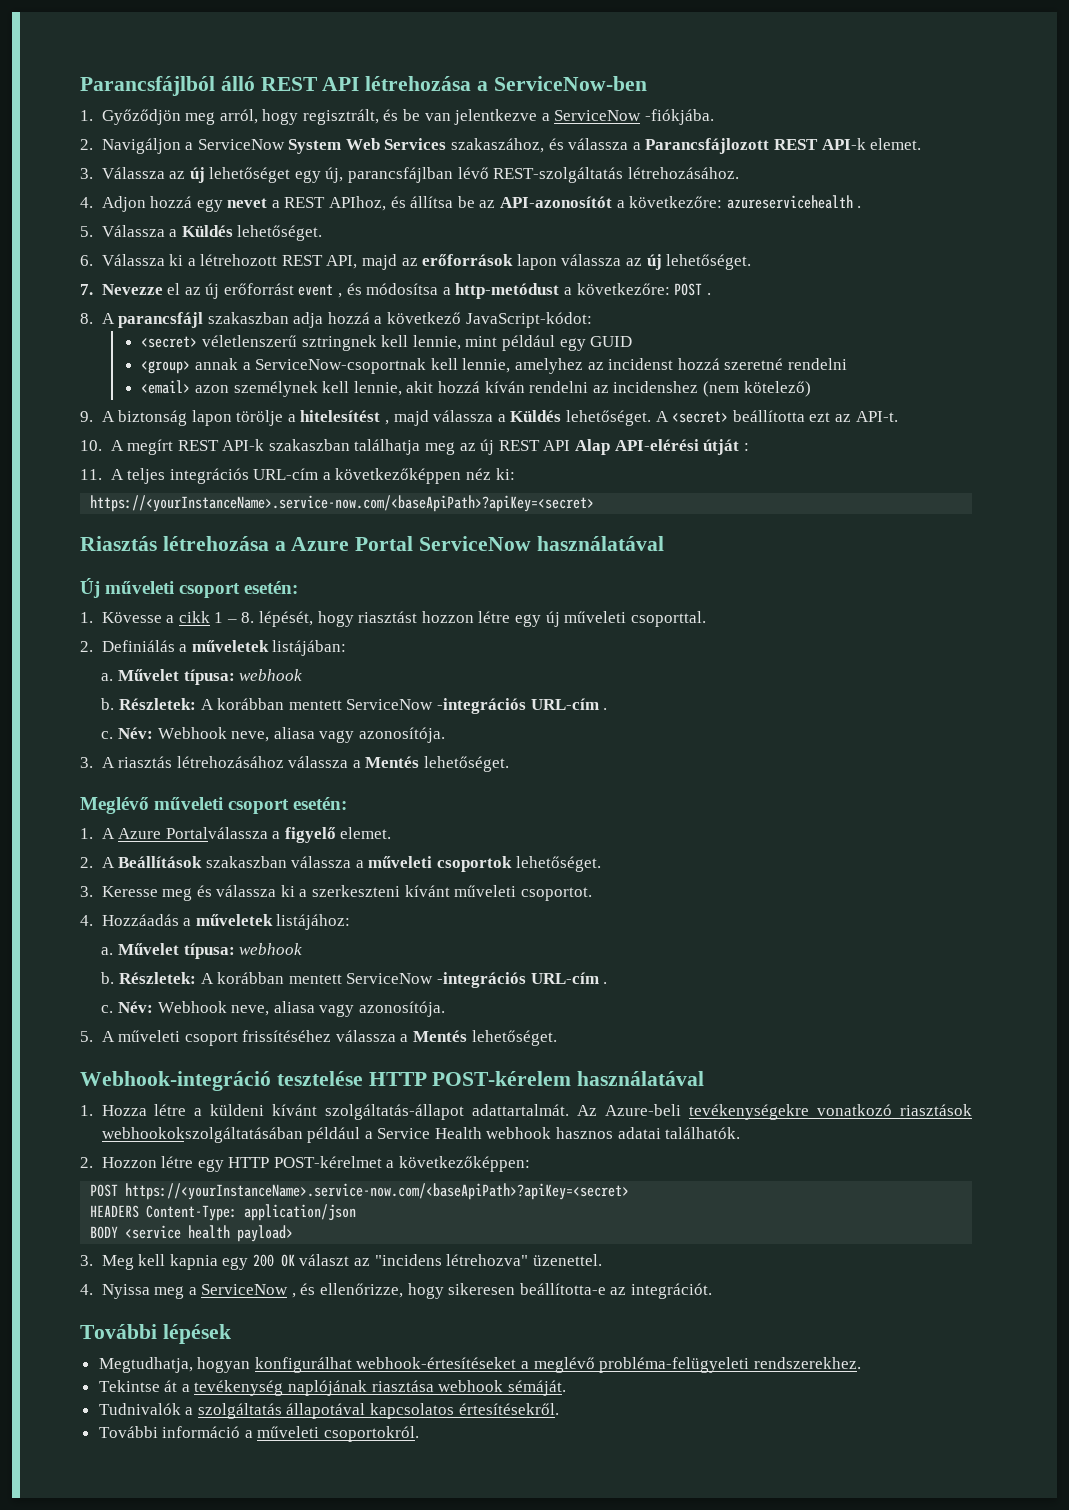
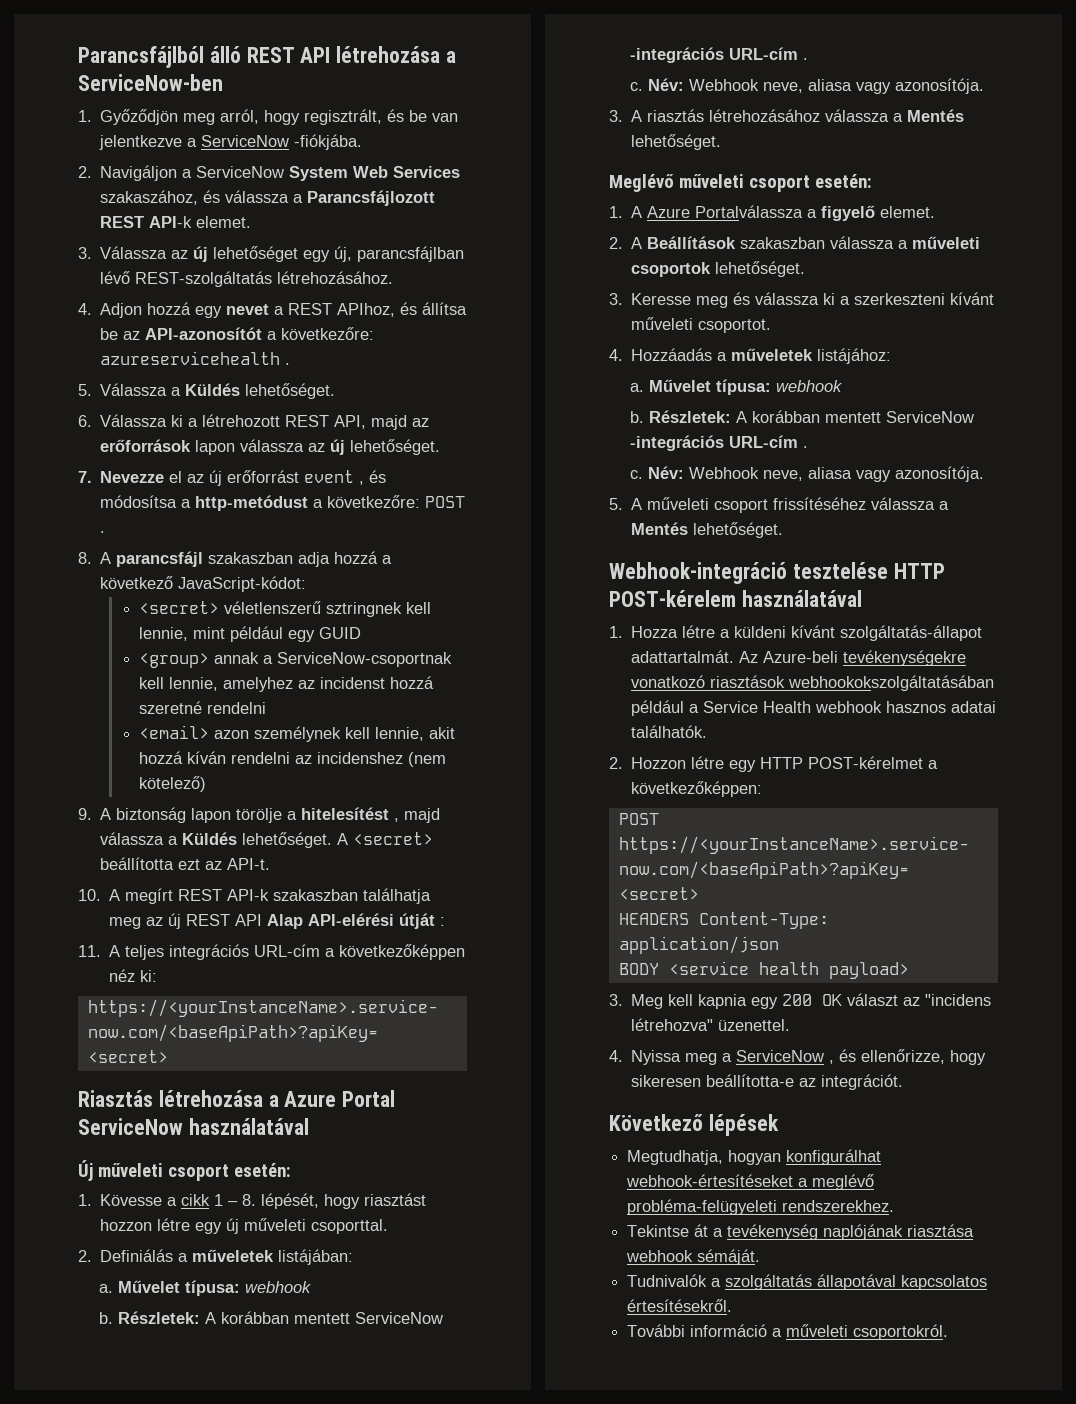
[80,1324,157,1339] További -> [609,1114,703,1131] Következő

